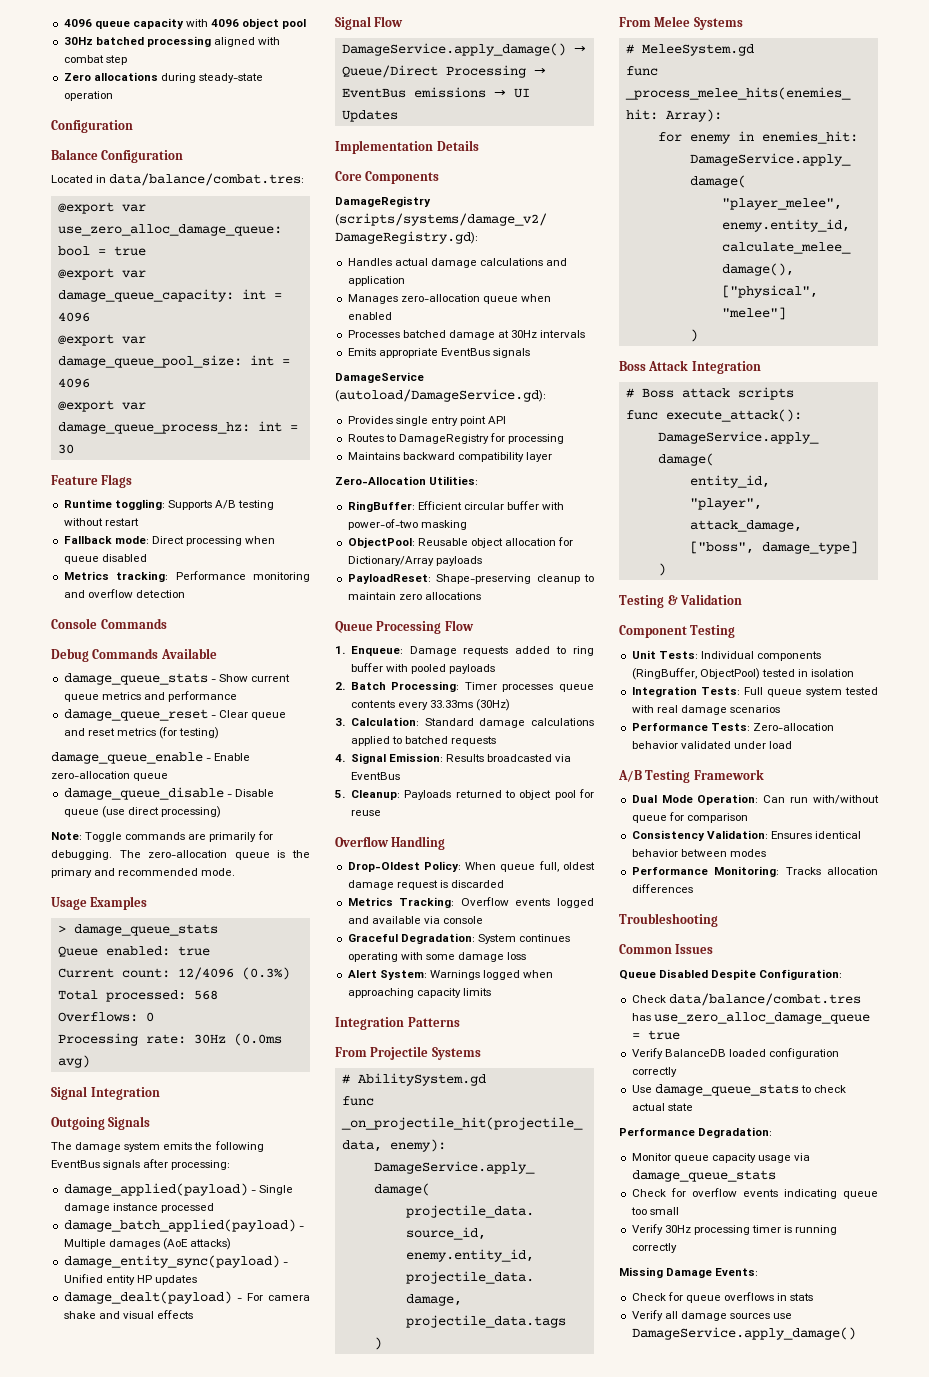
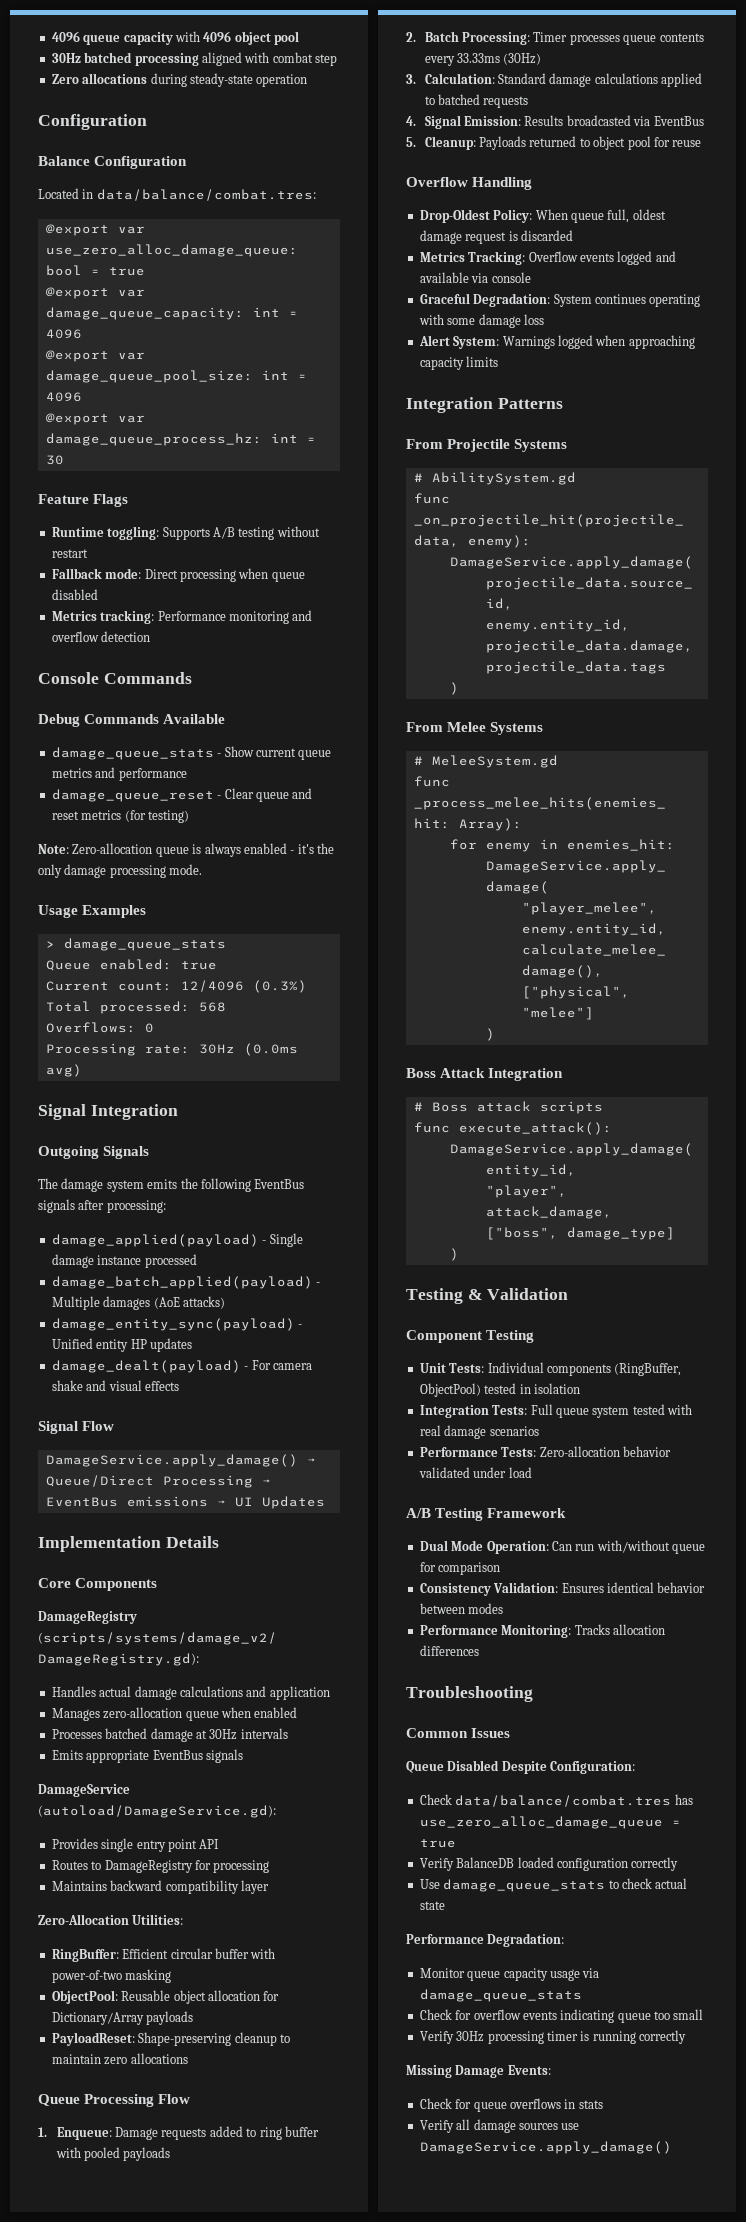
[51,752,251,764] [51,771,169,781] [63,787,274,800] [63,806,221,818] [51,831,273,842] [51,850,310,860] [51,868,199,878] damage_queue_enable - Enable zero-allocation queue // damage_queue_disable - Disable queue (use direct processing) // Note: Toggle commands are primarily for debugging. The zero-allocation queue is the primary and recommended -> [38,843,334,857] [38,864,166,878] Note: Zero-allocation queue is always enabled - it's the only damage processing

